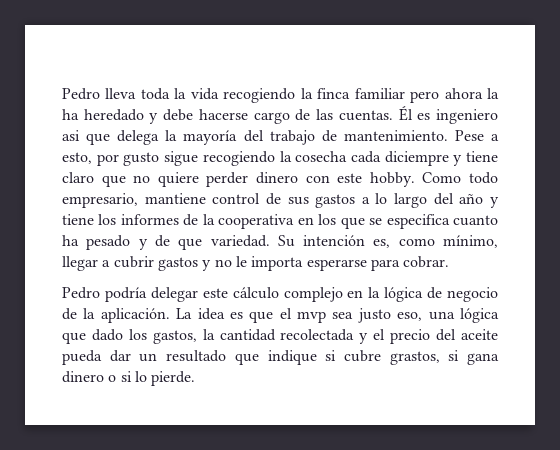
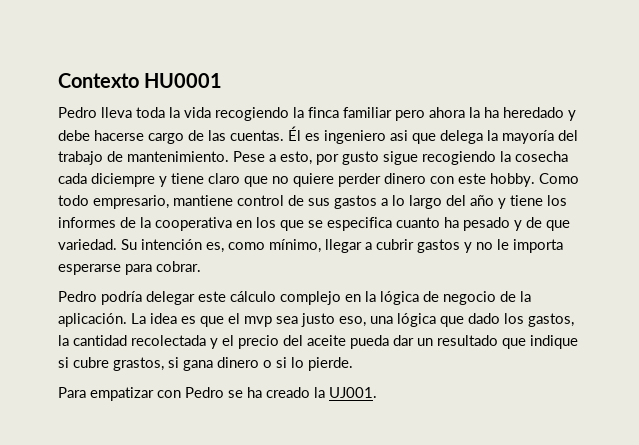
(62, 94) none -> [58,73,223,88] Contexto HU0001 //
(196, 378) none -> [58,387,377,401] // Para empatizar con Pedro se ha creado la UJ001.

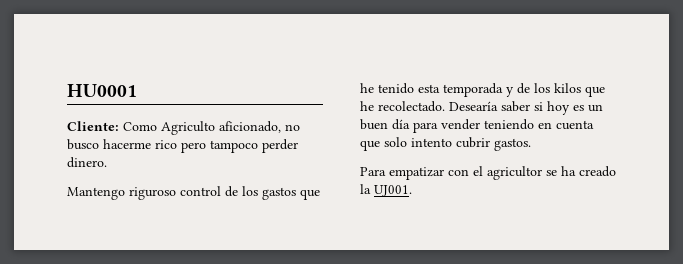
[58,73,139,88] Contexto -> (67, 90) none
[58,107,576,121] [58,126,578,144] [58,151,568,165] [58,173,579,187] [58,195,567,209] [58,217,570,231] [58,239,563,253] [58,261,201,275] [58,291,531,305] [58,313,574,327] [58,335,578,349] [58,357,353,371] Pedro lleva toda la vida recogiendo la finca familiar pero ahora la ha heredado y debe hacerse cargo de las cuentas. Él es ingeniero asi que delega la mayoría del trabajo de mantenimiento. Pese a esto, por gusto sigue recogiendo la cosecha cada diciempre y tiene claro que no quiere perder dinero con este hobby. Como todo empresario, mantiene control de sus gastos a lo largo del año y tiene los informes de la cooperativa en los que se especifica cuanto ha pesado y de que variedad. Su intención es, como mínimo, llegar a cubrir gastos y no le importa esperarse para cobrar. // Pedro podría delegar este cálculo complejo en la lógica de negocio de la aplicación. La idea es que el mvp sea justo eso, una lógica que dado los gastos, la cantidad recolectada y el precio del aceite pueda dar un resultado que indique si cubre grastos, si gana dinero o si lo pierde. -> [67,121,300,135] [67,139,298,153] [67,157,107,168] [67,186,320,200] [360,83,605,97] [360,101,603,115] [360,119,594,133] [360,137,531,151] Cliente: Como Agriculto aficionado, no busco hacerme rico pero tampoco perder dinero. // Mantengo riguroso control de los gastos que he tenido esta temporada y de los kilos que he recolectado. Desearía saber si hoy es un buen día para vender teniendo en cuenta que solo intento cubrir gastos.
[185,387,224,398] Pedro -> [473,166,542,180] el agricultor

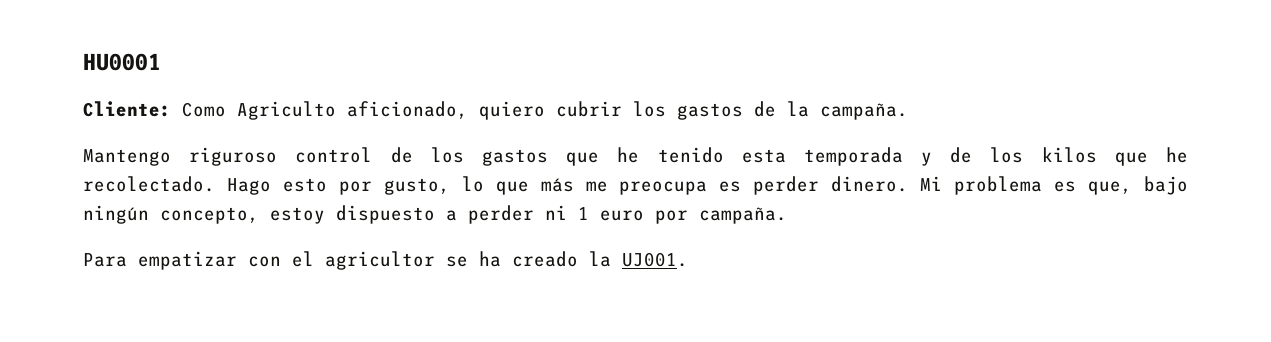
[285,124,300,131] [67,139,298,153] [67,157,107,168] no busco hacerme rico pero tampoco perder dinero. -> [479,101,908,120] quiero cubrir los gastos de la campaña.
[449,101,603,115] [360,119,594,133] [360,137,531,151] Desearía saber si hoy es un buen día para vender teniendo en cuenta que solo intento cubrir gastos. -> [226,176,1189,195] [83,205,787,224] Hago esto por gusto, lo que más me preocupa es perder dinero. Mi problema es que, bajo ningún concepto, estoy dispuesto a perder ni 1 euro por campaña.

